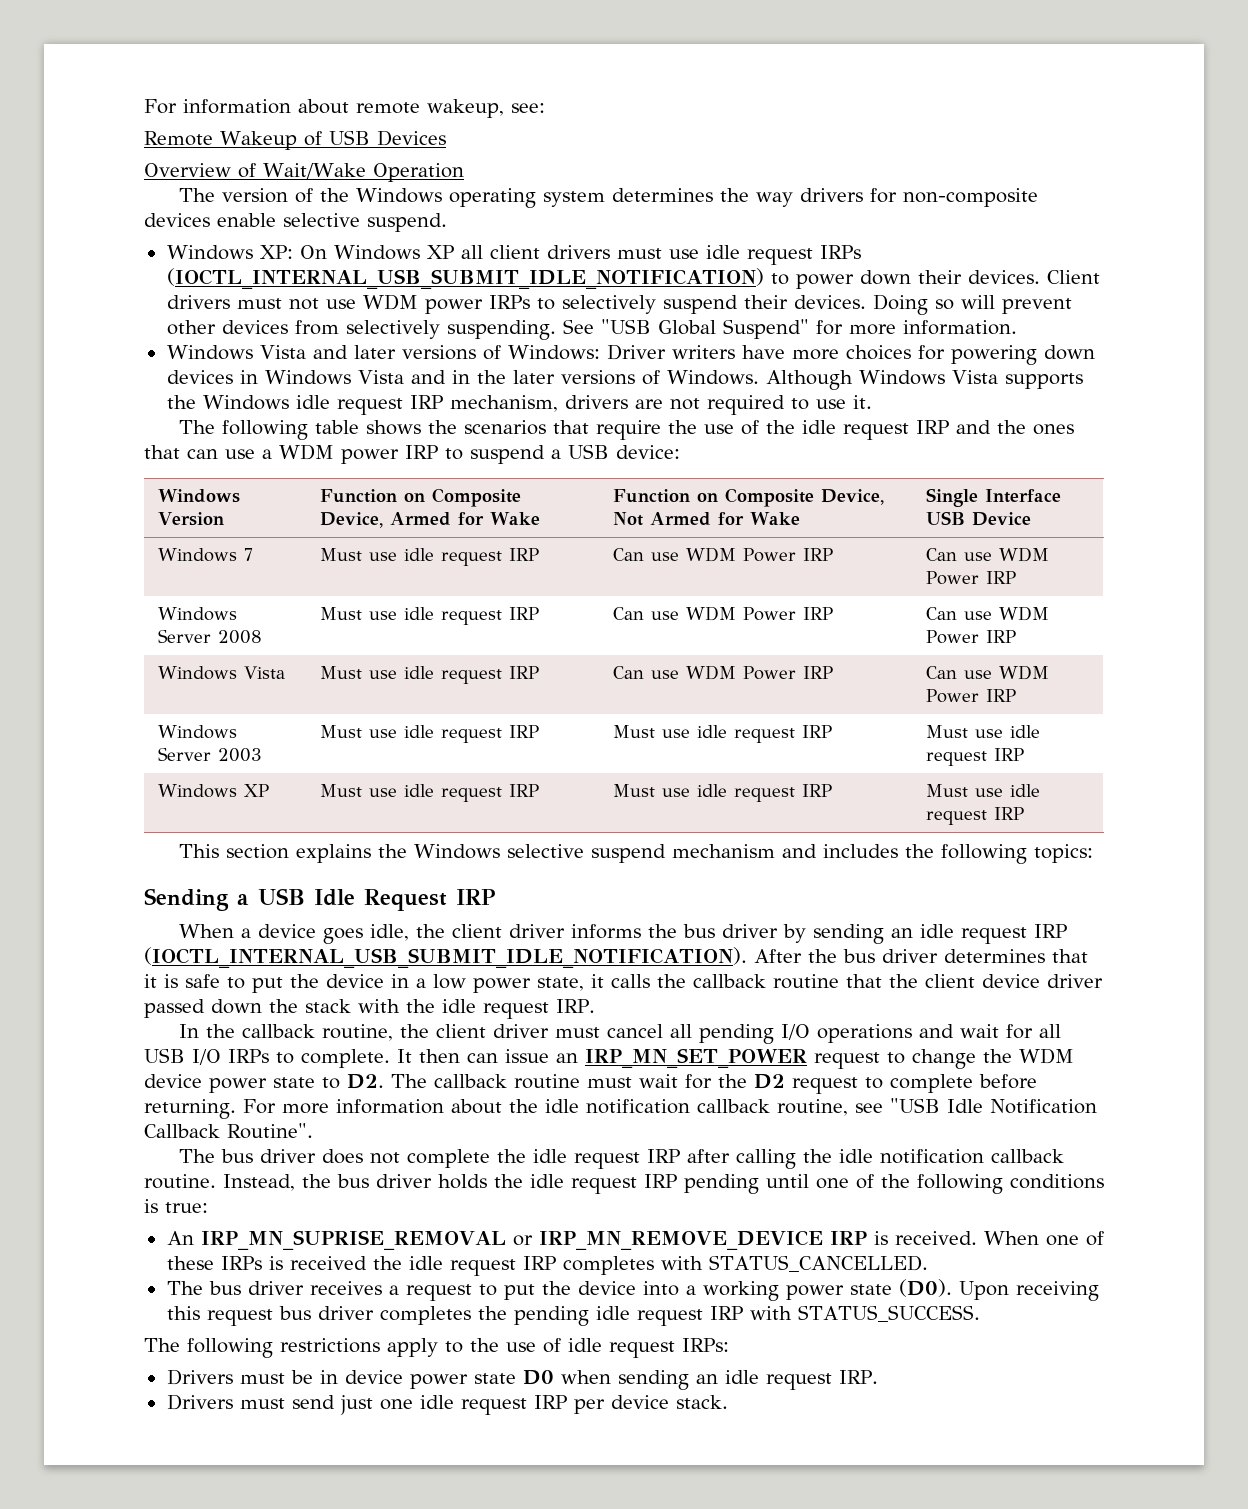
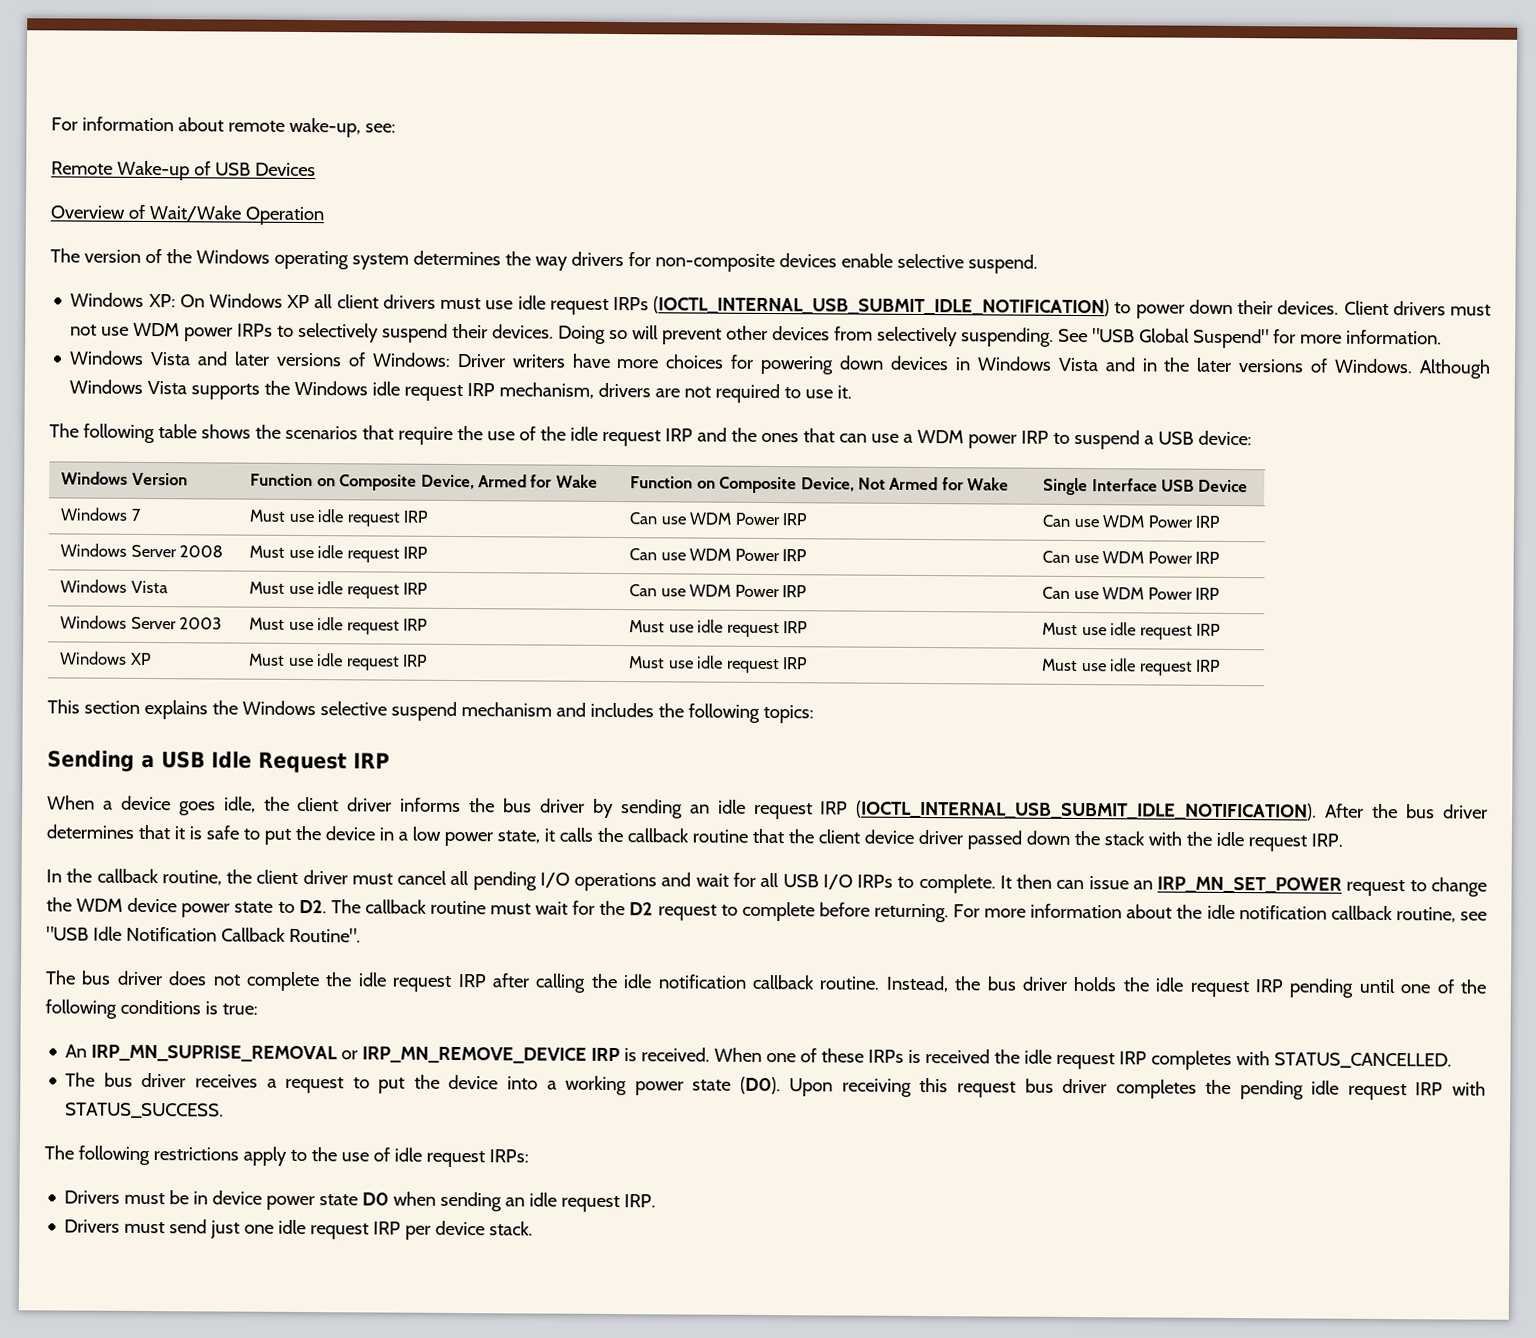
[427,99,504,118] wakeup, -> [288,117,361,138] wake-up,
[220,131,297,150] Wakeup -> [116,160,190,181] Wake-up

